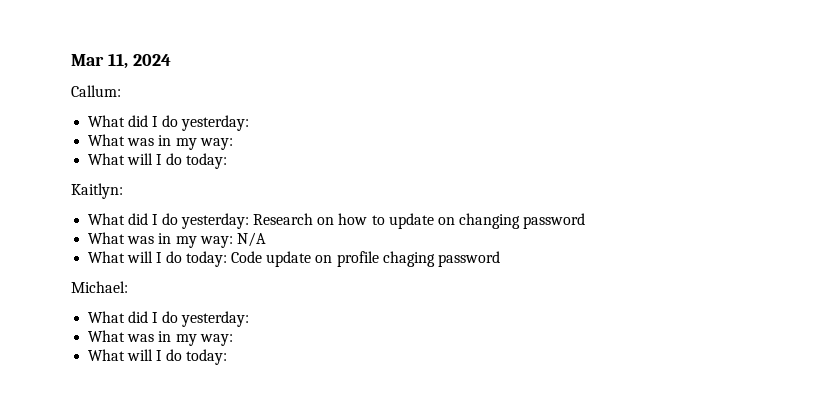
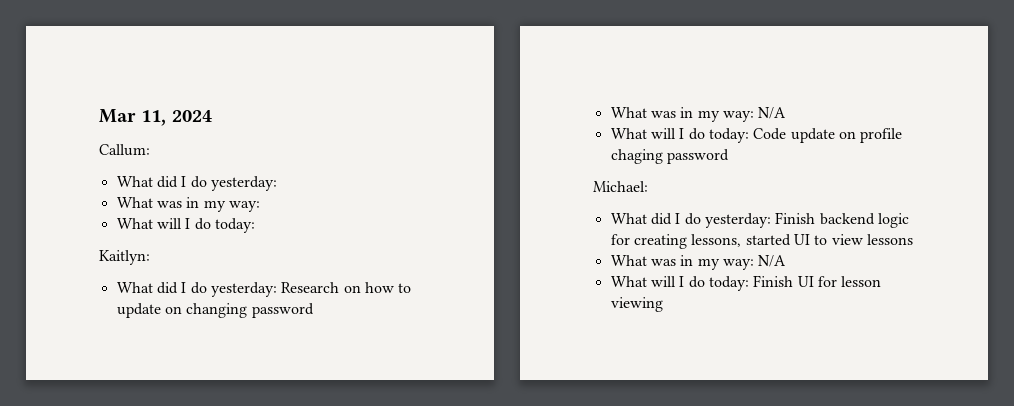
[88,330,233,346] [88,349,227,365] // What was in my way: // What will I do today: -> [775,212,909,228] [610,234,913,249] [610,255,787,270] [610,275,882,291] [610,297,663,312] Finish backend logic for creating lessons, started UI to view lessons // What was in my way: N/A // What will I do today: Finish UI for lesson viewing

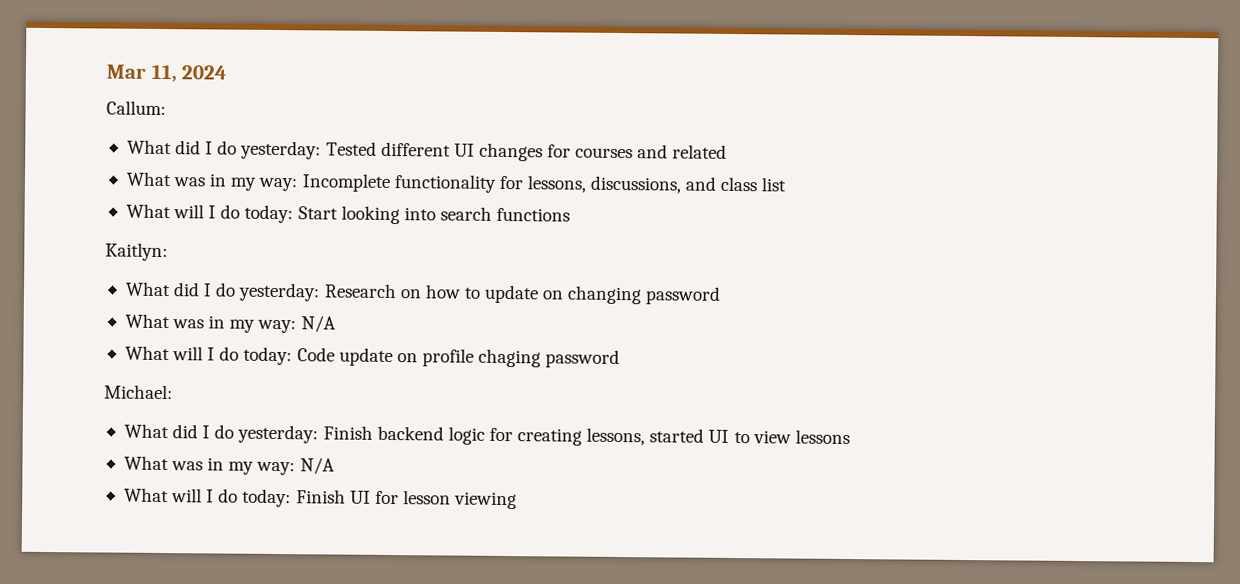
[116,197,260,212] [116,218,255,233] // What was in my way: // What will I do today: -> [325,141,728,162] [125,171,788,194] [125,203,571,225] Tested different UI changes for courses and related // What was in my way: Incomplete functionality for lessons, discussions, and class list // What will I do today: Start looking into search functions

